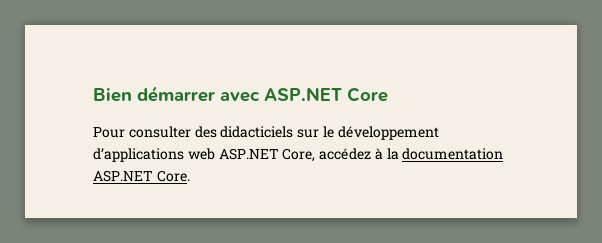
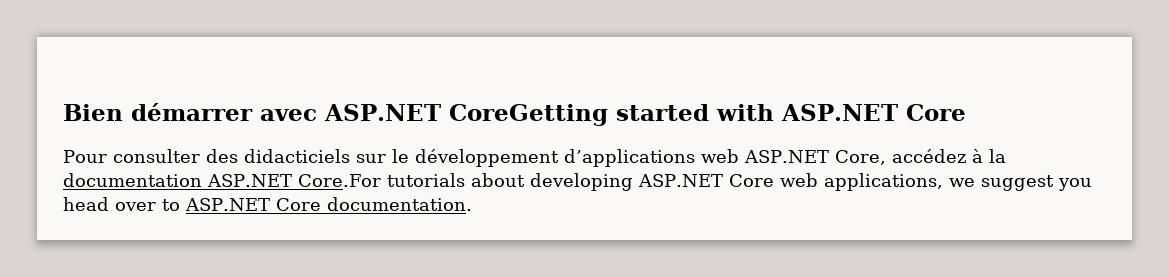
(342, 94) none -> [448,104,898,126] CoreGetting started with ASP.NET
[156,170,190,182] Core. -> [297,173,1092,191] [63,197,472,211] Core.For tutorials about developing ASP.NET Core web applications, we suggest you head over to ASP.NET Core documentation.

